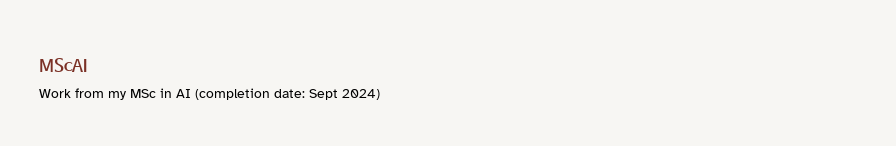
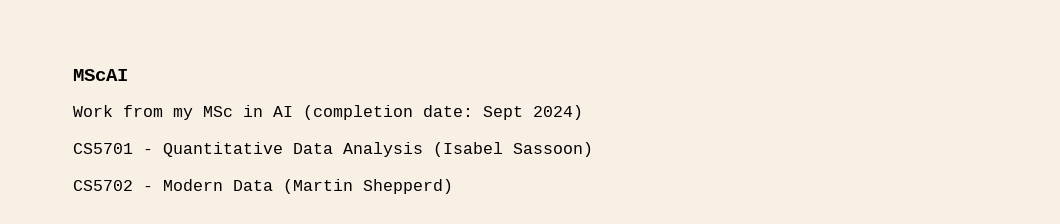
(380, 94) none -> [73,142,593,157] [73,179,453,194] // CS5701 - Quantitative Data Analysis (Isabel Sassoon) // CS5702 - Modern Data (Martin Shepperd)

